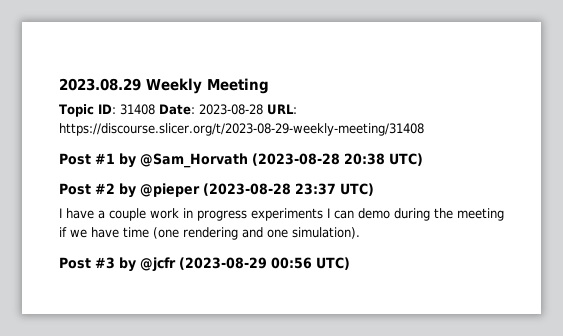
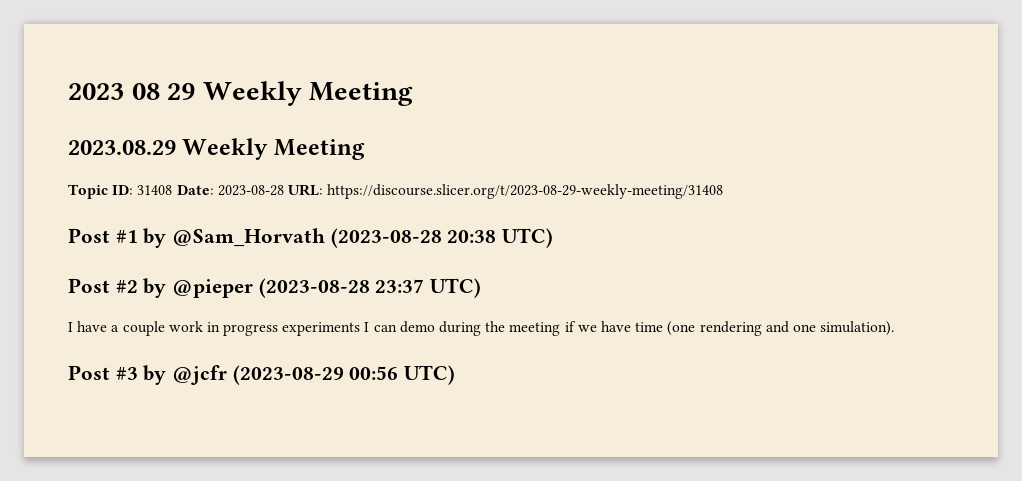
(59, 84) none -> [68,81,414,106] 2023 08 29 Weekly Meeting //

